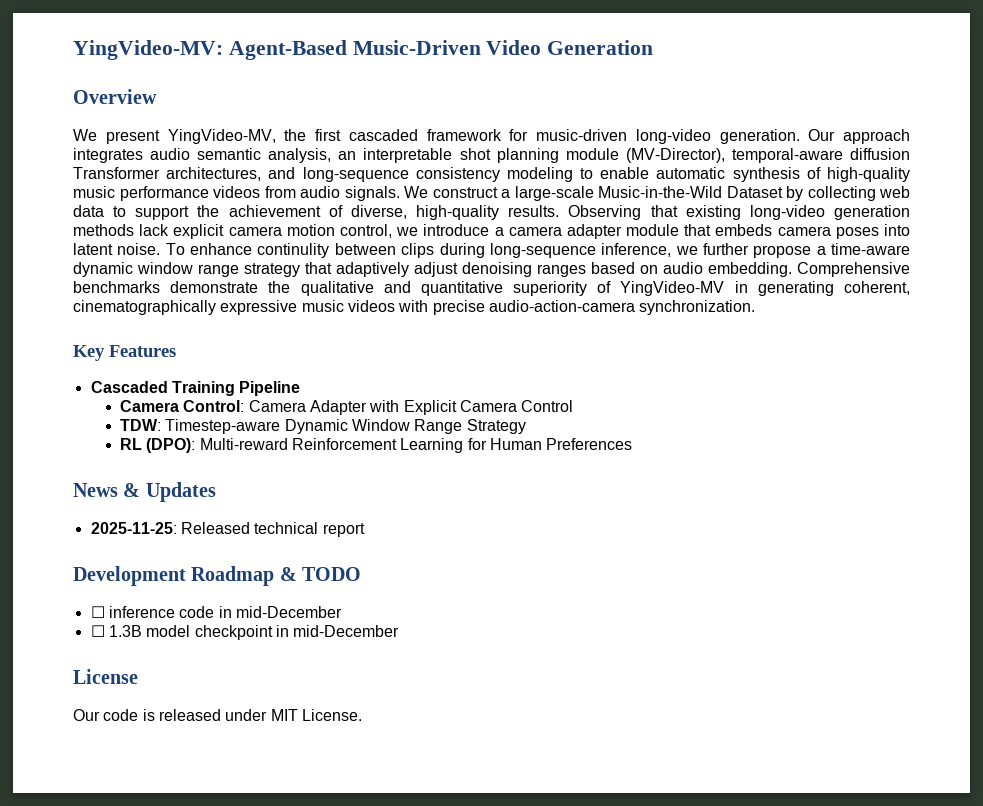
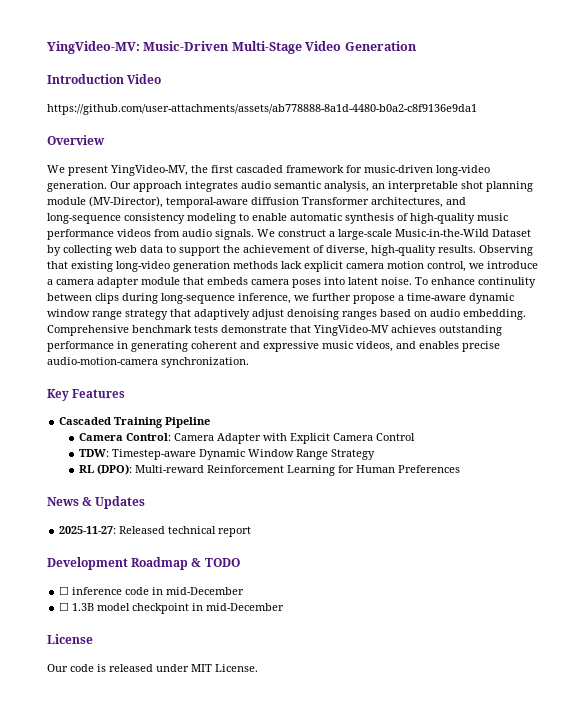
[228,40,481,60] Agent-Based Music-Driven -> [143,41,302,54] Music-Driven Multi-Stage
(654, 47) none -> [47,74,162,84] [47,104,477,115] // Introduction Video // https://github.com/user-attachments/assets/ab778888-8a1d-4480-b0a2-c8f9136e9da1
[73,281,910,296] [73,300,635,315] benchmarks demonstrate the qualitative and quantitative superiority of YingVideo-MV in generating coherent, cinematographically expressive music videos with precise audio-action-camera -> [132,325,502,336] [47,341,500,352] [47,357,158,365] benchmark tests demonstrate that YingVideo-MV achieves outstanding performance in generating coherent and expressive music videos, and enables precise audio-motion-camera
[90,522,177,534] 2025-11-25: -> [59,526,117,534] 2025-11-27:

